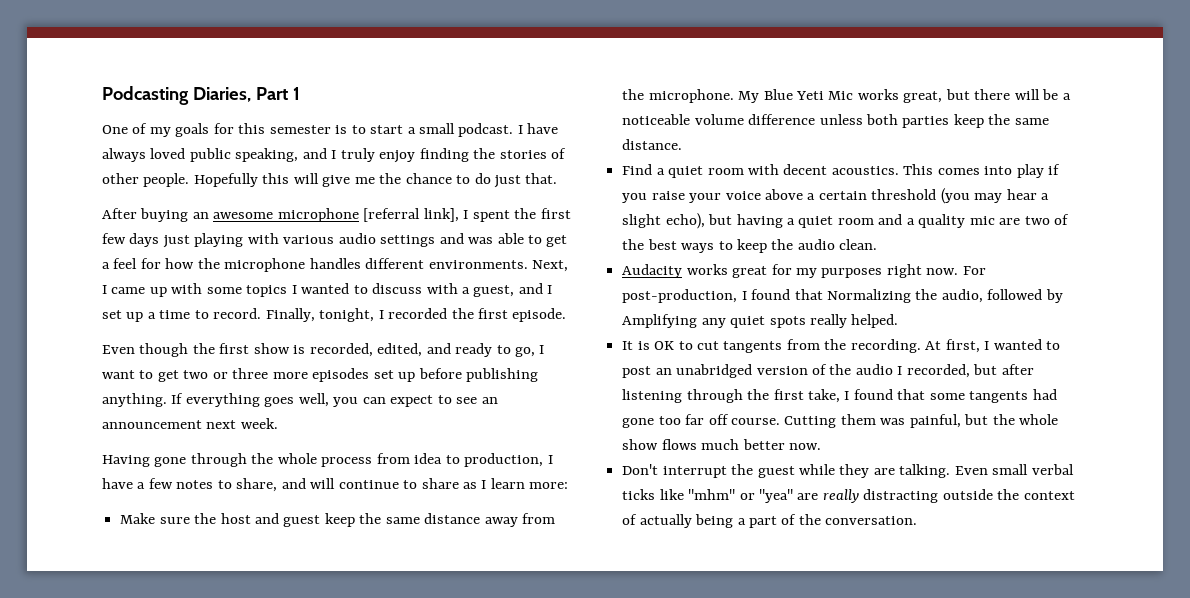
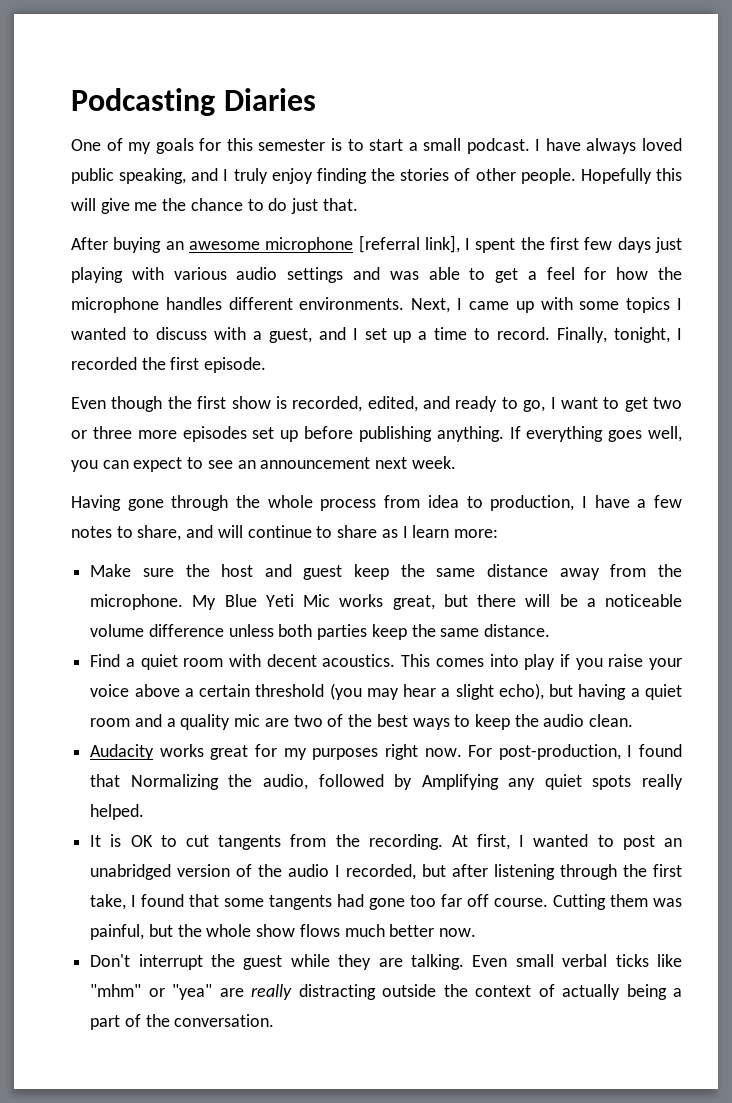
[192,87,300,102] Diaries, Part 1 -> [223,88,316,111] Diaries

